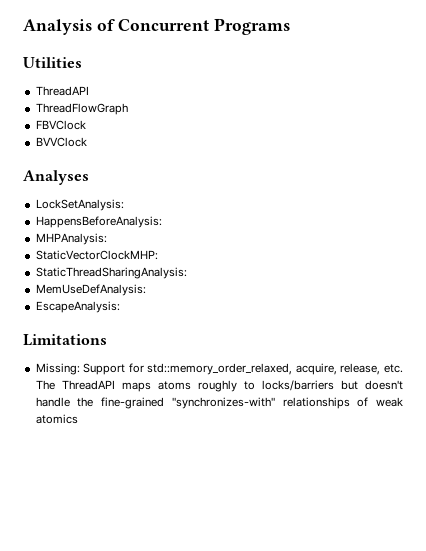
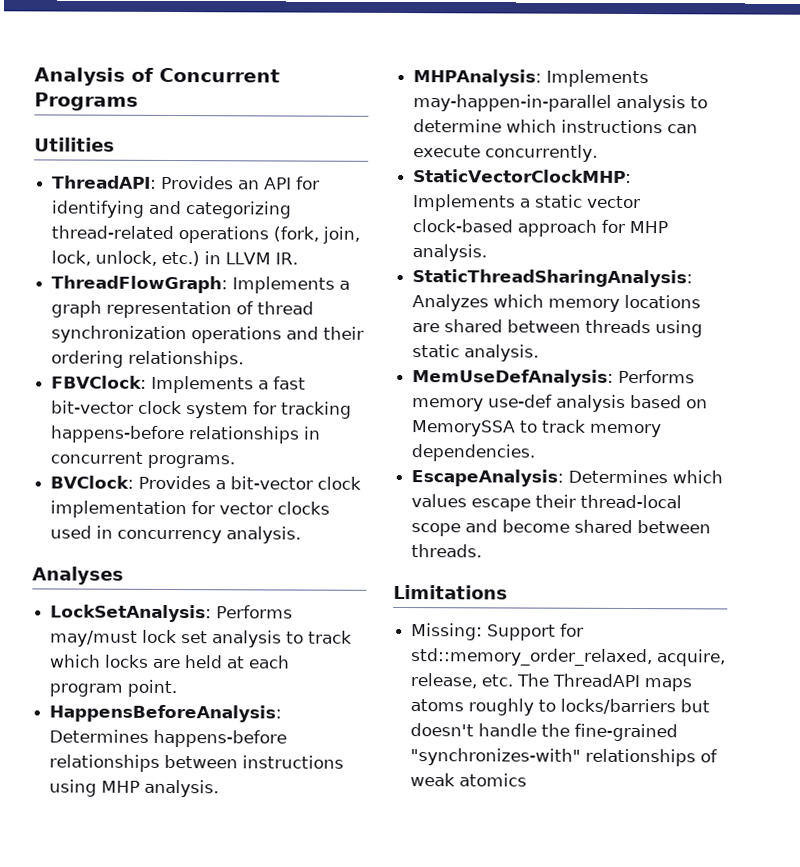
[35,86,89,96] [35,103,128,115] [35,120,86,130] [35,137,87,147] [23,170,89,185] [35,199,124,211] [35,216,162,228] [35,233,107,245] [35,250,158,260] [35,267,187,279] [35,284,146,296] [35,301,120,313] ThreadAPI // ThreadFlowGraph // FBVClock // BVVClock // Analyses // LockSetAnalysis: // HappensBeforeAnalysis: // MHPAnalysis: // StaticVectorClockMHP: // StaticThreadSharingAnalysis: // MemUseDefAnalysis: // EscapeAnalysis: -> [52,175,321,190] [51,200,293,219] [51,225,361,244] [51,250,299,267] [51,275,351,294] [51,300,315,319] [51,325,365,344] [51,350,245,369] [51,375,307,394] [51,400,353,419] [50,425,322,444] [50,451,236,469] [50,475,362,490] [50,500,331,519] [50,525,302,544] [32,566,124,585] [50,604,294,623] [50,629,353,648] [49,654,291,669] [49,679,178,698] [49,704,283,723] [49,729,288,748] [49,754,345,772] [49,779,220,798] [413,69,650,88] [413,94,709,113] [413,119,699,134] [413,144,599,162] [413,169,633,184] [412,194,642,212] [412,219,669,237] [412,244,488,262] [412,269,694,288] [412,294,702,312] [412,319,704,338] [412,344,540,362] [412,369,696,387] [412,394,709,412] [411,419,663,438] [411,444,536,462] [411,469,724,487] [411,494,683,512] [411,519,712,537] [411,544,483,558] ThreadAPI: Provides an API for identifying and categorizing thread-related operations (fork, join, lock, unlock, etc.) in LLVM IR. // ThreadFlowGraph: Implements a graph representation of thread synchronization operations and their ordering relationships. // FBVClock: Implements a fast bit-vector clock system for tracking happens-before relationships in concurrent programs. // BVClock: Provides a bit-vector clock implementation for vector clocks used in concurrency analysis. // Analyses // LockSetAnalysis: Performs may/must lock set analysis to track which locks are held at each program point. // HappensBeforeAnalysis: Determines happens-before relationships between instructions using MHP analysis. // MHPAnalysis: Implements may-happen-in-parallel analysis to determine which instructions can execute concurrently. // StaticVectorClockMHP: Implements a static vector clock-based approach for MHP analysis. // StaticThreadSharingAnalysis: Analyzes which memory locations are shared between threads using static analysis. // MemUseDefAnalysis: Performs memory use-def analysis based on MemorySSA to track memory dependencies. // EscapeAnalysis: Determines which values escape their thread-local scope and become shared between threads.

